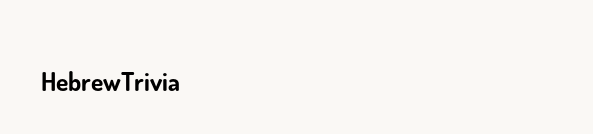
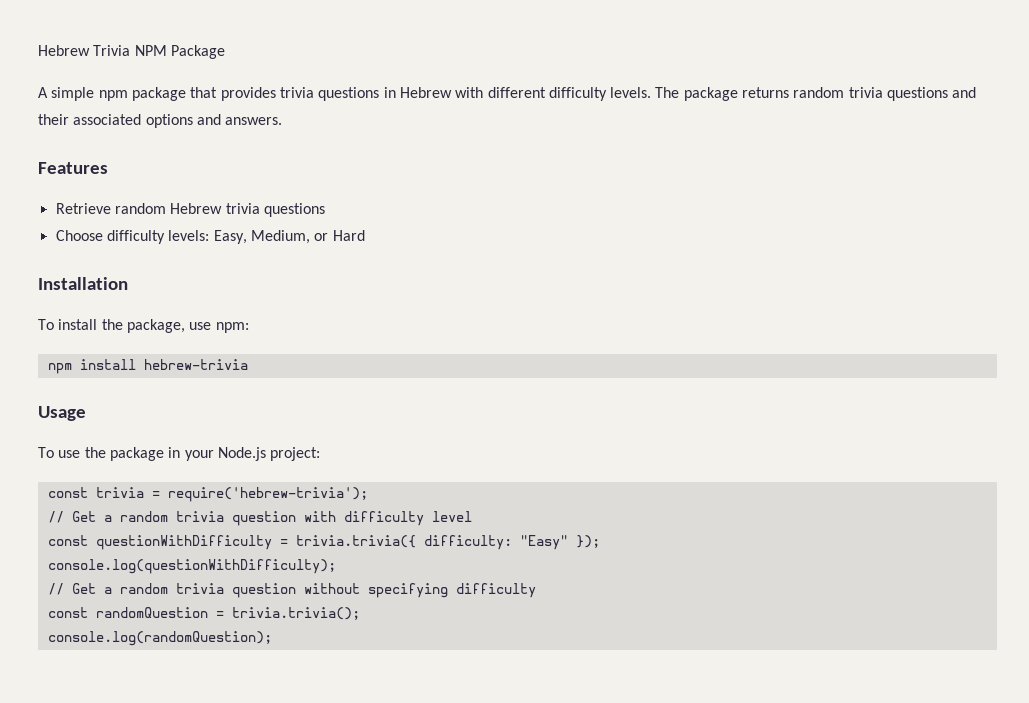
[41,71,180,91] HebrewTrivia -> [38,45,225,59] [38,87,977,101] [38,114,283,128] [38,162,108,174] [55,203,325,217] [55,230,365,244] [38,277,128,290] [38,319,249,333] [47,359,248,374] [38,406,86,421] [38,447,321,461] [47,487,368,502] [47,511,472,526] [47,535,600,550] [47,559,336,574] [47,583,536,598] [47,607,360,620] [47,631,272,646] Hebrew Trivia NPM Package // A simple npm package that provides trivia questions in Hebrew with different difficulty levels. The package returns random trivia questions and their associated options and answers. // Features // Retrieve random Hebrew trivia questions // Choose difficulty levels: Easy, Medium, or Hard // Installation // To install the package, use npm: // npm install hebrew-trivia // Usage // To use the package in your Node.js project: // const trivia = require('hebrew-trivia'); // // Get a random trivia question with difficulty level // const questionWithDifficulty = trivia.trivia({ difficulty: "Easy" }); // console.log(questionWithDifficulty); // // Get a random trivia question without specifying difficulty // const randomQuestion = trivia.trivia(); // console.log(randomQuestion);

